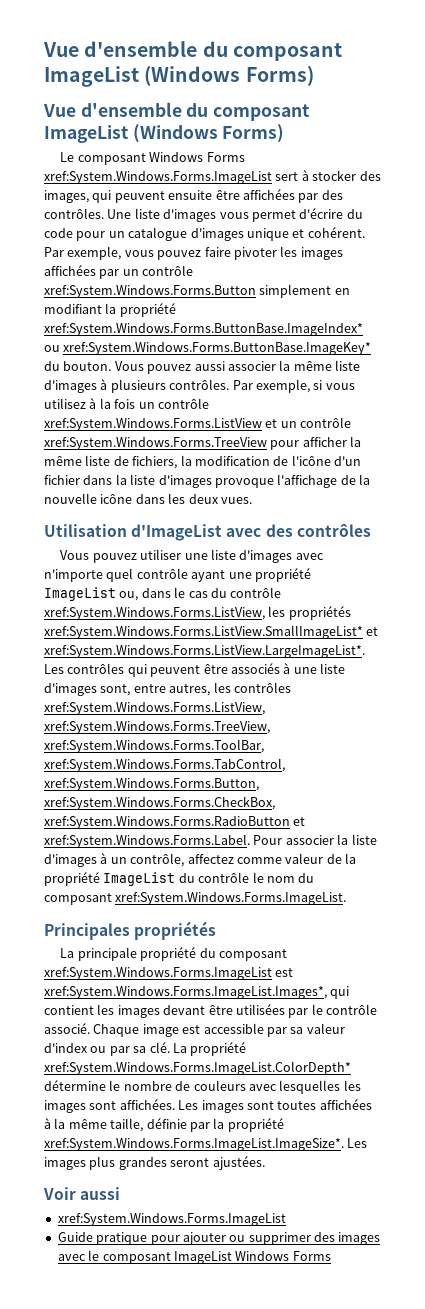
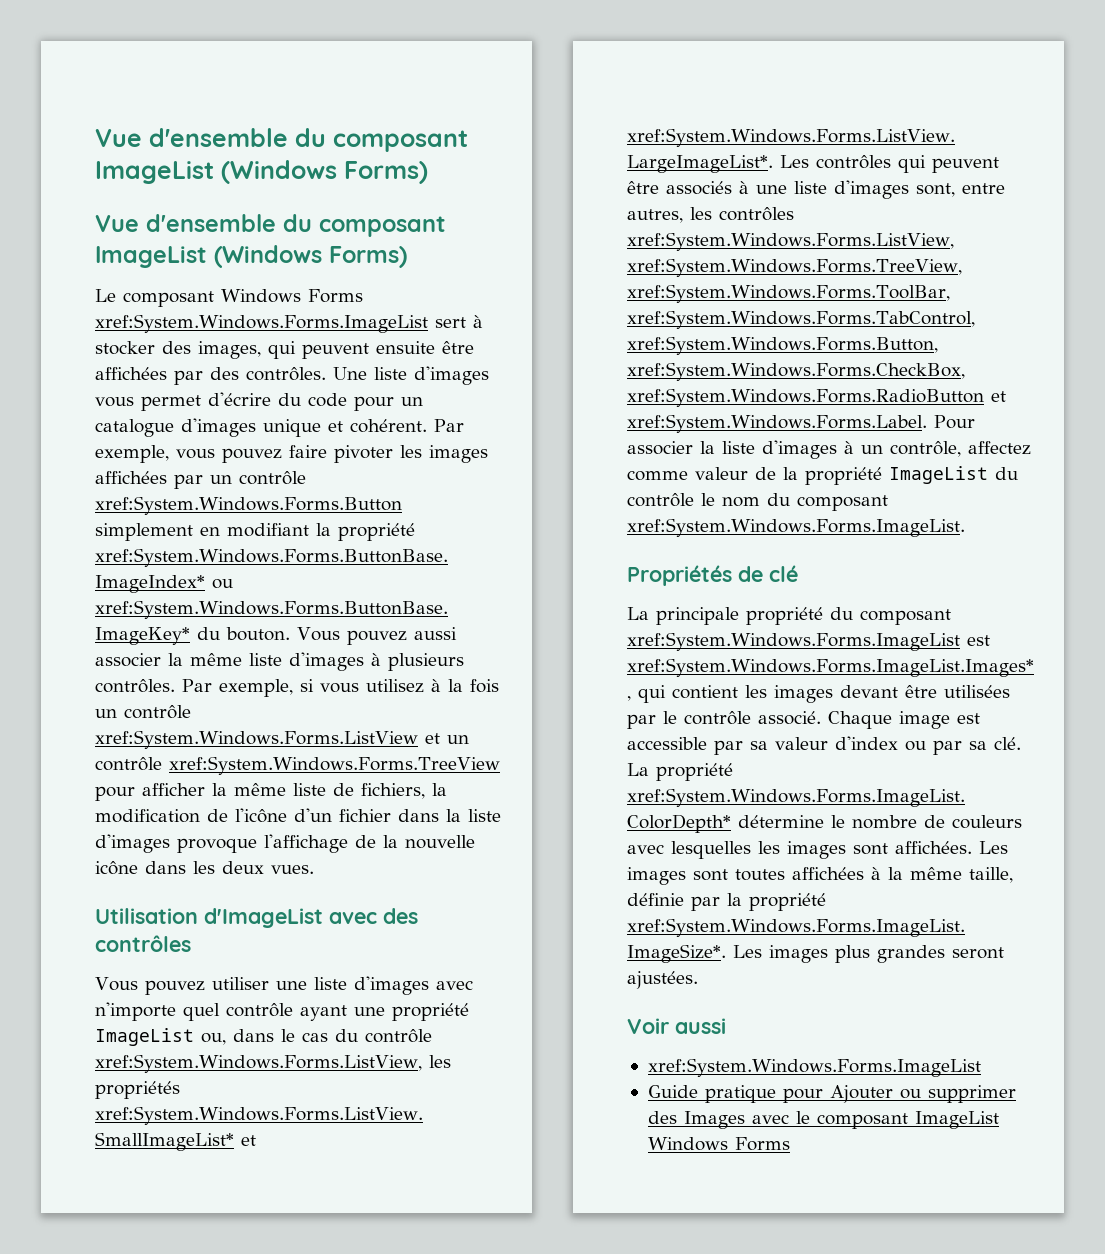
[44,921,217,940] Principales propriétés -> [627,565,798,586] Propriétés de clé
[182,1232,226,1245] ajouter -> [829,1085,893,1103] Ajouter
[338,1232,381,1245] images -> [683,1111,745,1129] Images

